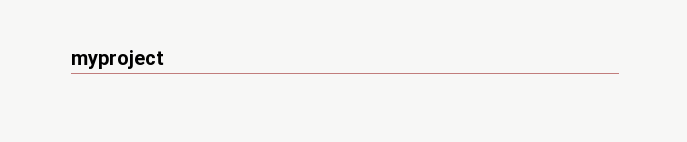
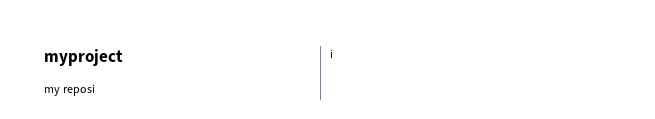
(164, 59) none -> [44,84,96,96] [330,49,333,58] // my reposi // i

